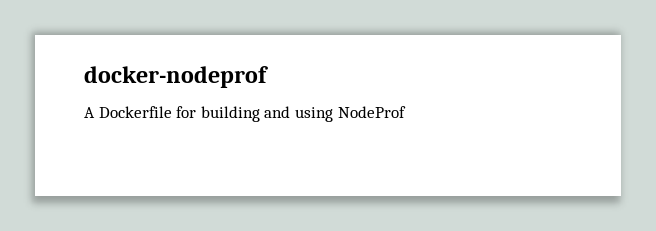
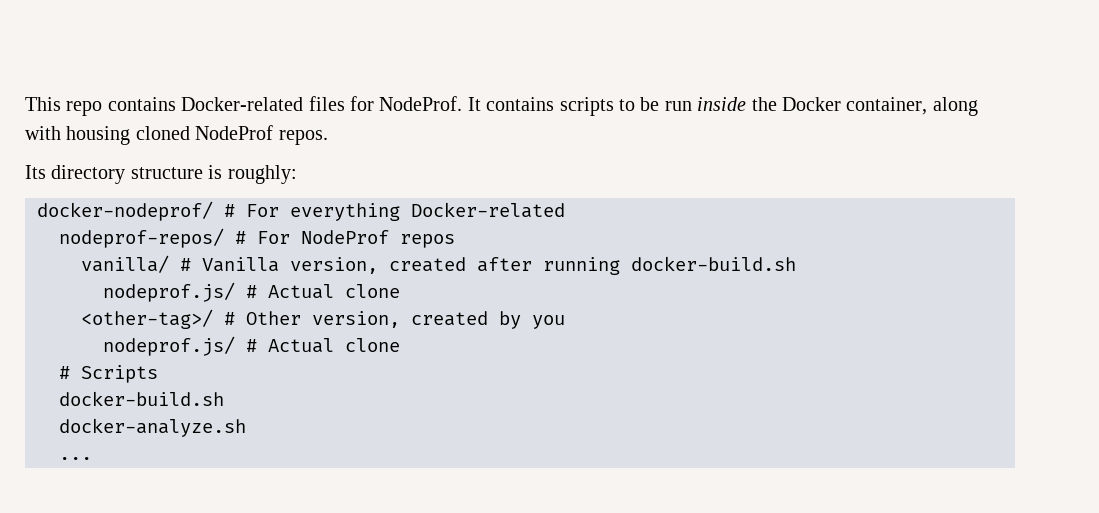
[84,66,268,88] [84,106,406,122] docker-nodeprof // A Dockerfile for building and using NodeProf -> [25,96,978,116] [25,125,328,145] [25,165,297,184] [37,201,565,221] [59,228,455,248] [81,255,796,275] [103,282,400,302] [81,309,565,329] [103,336,400,356] [59,365,158,383] [59,391,224,406] [59,418,246,437] [59,457,92,460] This repo contains Docker-related files for NodeProf. It contains scripts to be run inside the Docker container, along with housing cloned NodeProf repos. // Its directory structure is roughly: // docker-nodeprof/ # For everything Docker-related // nodeprof-repos/ # For NodeProf repos // vanilla/ # Vanilla version, created after running docker-build.sh // nodeprof.js/ # Actual clone // <other-tag>/ # Other version, created by you // nodeprof.js/ # Actual clone // # Scripts // docker-build.sh // docker-analyze.sh // ...

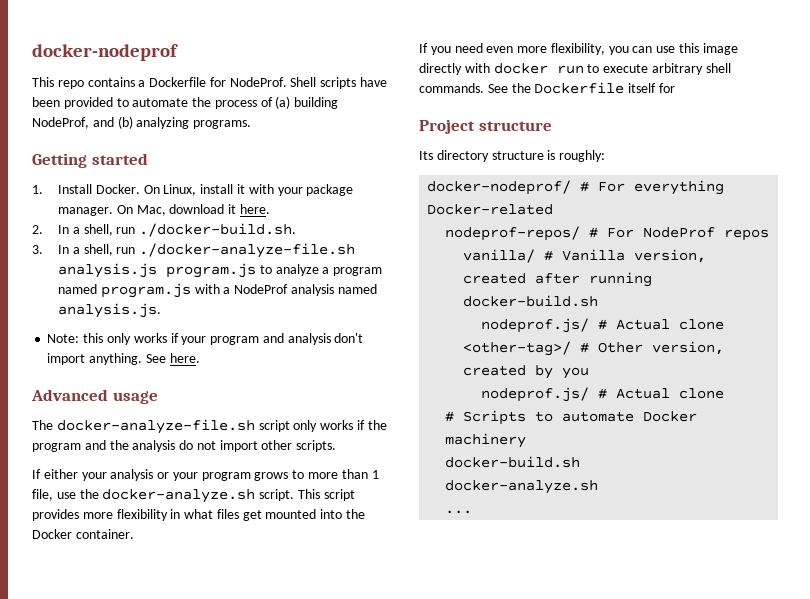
(25, 104) none -> [32,44,178,61] docker-nodeprof //
[181,96,978,116] [25,125,328,145] Docker-related files for NodeProf. It contains scripts to be run inside the Docker container, along with housing cloned NodeProf repos. -> [138,77,388,89] [32,96,339,109] [32,116,252,129] [32,153,148,168] [32,184,354,196] [58,204,270,216] [32,223,297,237] [32,243,356,258] [58,263,383,278] [58,283,377,298] [58,303,162,318] [47,333,364,345] [47,353,200,365] [31,389,158,404] [32,419,387,434] [32,440,337,452] [32,469,379,481] [32,489,355,503] [32,509,366,521] [32,529,134,539] [419,43,738,55] [419,63,731,75] [419,82,675,94] [419,119,552,134] a Dockerfile for NodeProf. Shell scripts have been provided to automate the process of (a) building NodeProf, and (b) analyzing programs. // Getting started // 1. Install Docker. On Linux, install it with your package manager. On Mac, download it here. // 2. In a shell, run ./docker-build.sh. // 3. In a shell, run ./docker-analyze-file.sh analysis.js program.js to analyze a program named program.js with a NodeProf analysis named analysis.js. // Note: this only works if your program and analysis don't import anything. See here. // Advanced usage // The docker-analyze-file.sh script only works if the program and the analysis do not import other scripts. // If either your analysis or your program grows to more than 1 file, use the docker-analyze.sh script. This script provides more flexibility in what files get mounted into the Docker container. // If you need even more flexibility, you can use this image directly with docker run to execute arbitrary shell commands. See the Dockerfile itself for // Project structure
(158, 374) none -> [535,411,698,422] [445,433,527,448] to automate Docker machinery

